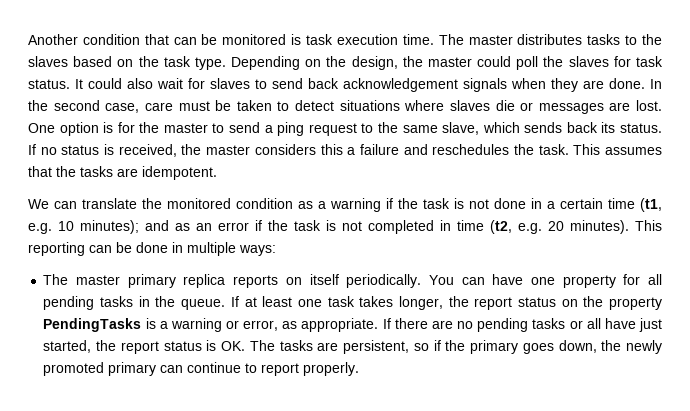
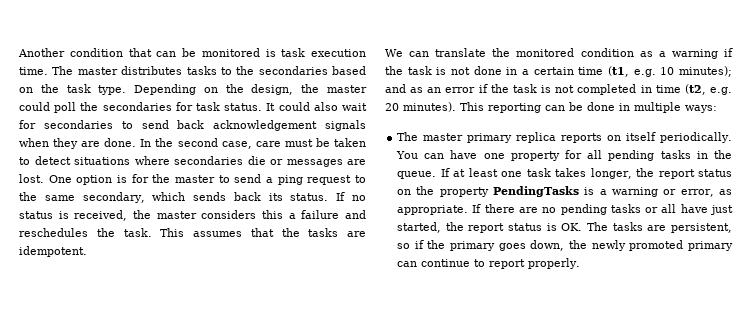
[28,56,68,67] slaves -> [258,66,328,75] secondaries
[568,56,609,67] slaves -> [102,102,172,111] secondaries
[210,78,250,89] slaves -> [43,120,113,129] secondaries
[449,100,490,111] slaves -> [174,156,243,165] secondaries
[442,122,480,135] slave, -> [82,192,145,203] secondary,

